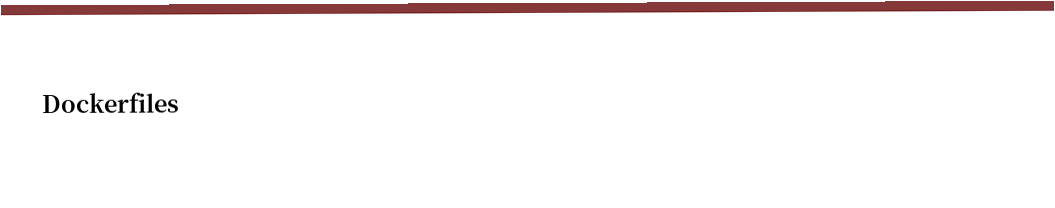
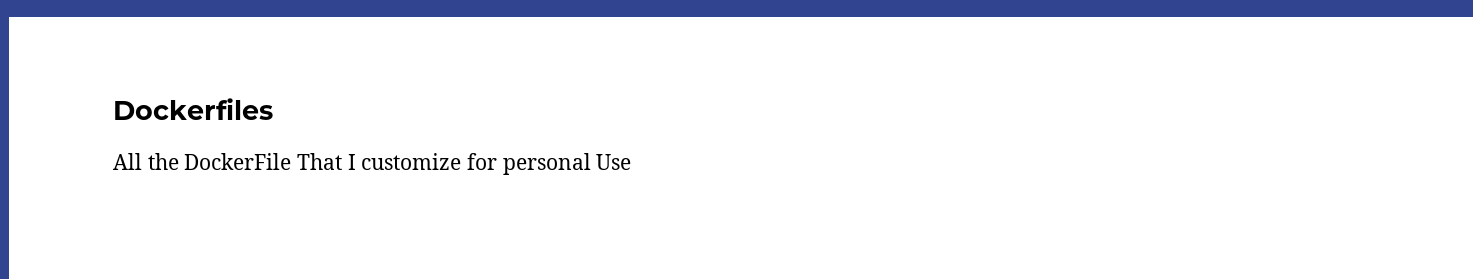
(180, 103) none -> [113,153,632,175] // All the DockerFile That I customize for personal Use

